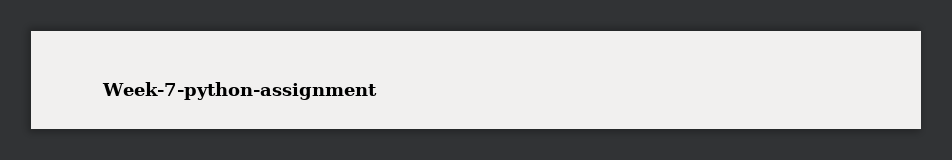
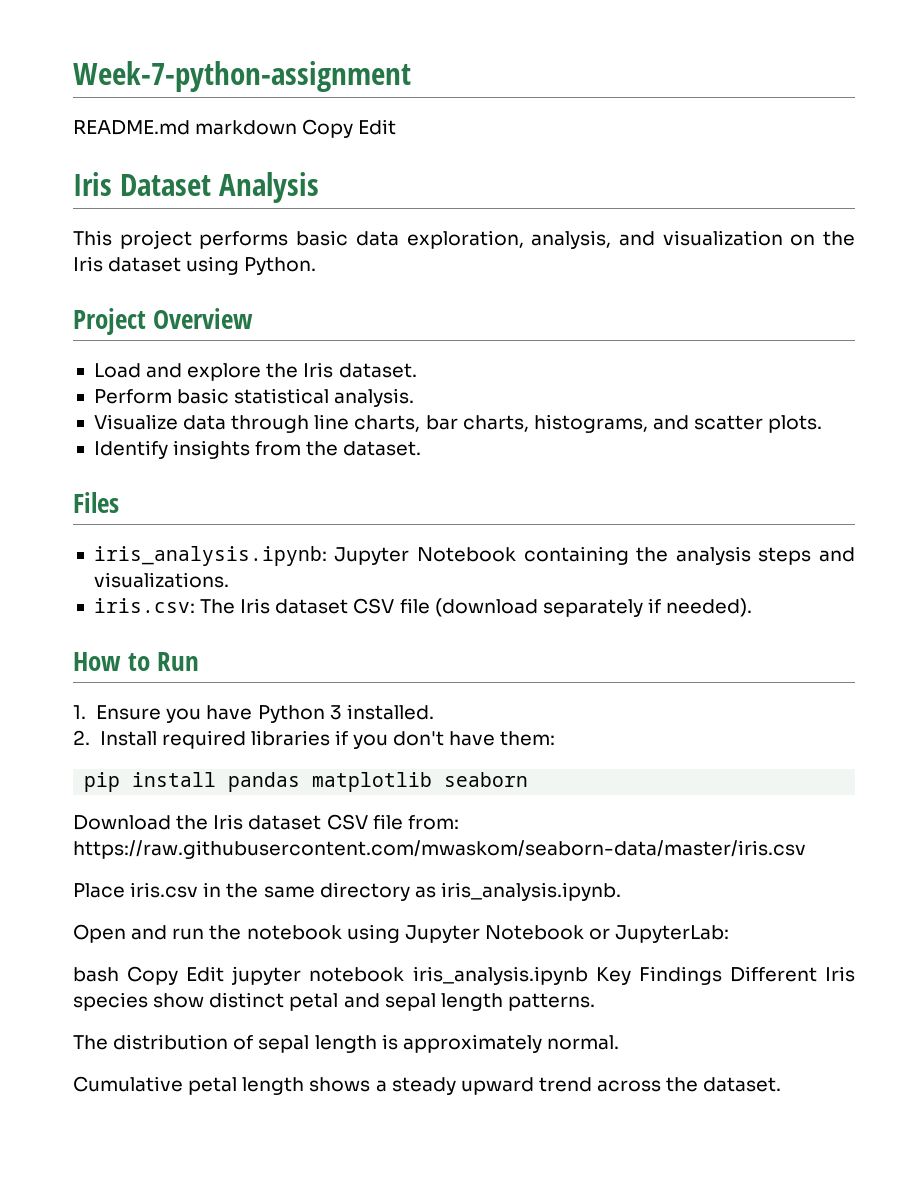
(377, 91) none -> [73,119,397,138] [73,172,320,203] [73,230,856,249] [73,256,317,275] [73,308,254,335] [93,362,417,381] [93,388,415,407] [93,414,823,433] [93,440,422,459] [73,492,119,513] [93,546,855,566] [93,572,229,588] [93,598,753,617] [73,652,200,671] [73,704,434,723] [73,730,556,749] [84,772,529,792] [73,814,459,830] [73,840,806,859] [73,882,621,901] [73,924,730,943] [73,966,855,985] [73,992,595,1011] [73,1034,619,1053] [73,1076,782,1095] // README.md markdown Copy Edit // Iris Dataset Analysis // This project performs basic data exploration, analysis, and visualization on the Iris dataset using Python. // Project Overview // Load and explore the Iris dataset. // Perform basic statistical analysis. // Visualize data through line charts, bar charts, histograms, and scatter plots. // Identify insights from the dataset. // Files // iris_analysis.ipynb: Jupyter Notebook containing the analysis steps and visualizations. // iris.csv: The Iris dataset CSV file (download separately if needed). // How to Run // 1. Ensure you have Python 3 installed. // 2. Install required libraries if you don't have them: // pip install pandas matplotlib seaborn // Download the Iris dataset CSV file from: https://raw.githubusercontent.com/mwaskom/seaborn-data/master/iris.csv // Place iris.csv in the same directory as iris_analysis.ipynb. // Open and run the notebook using Jupyter Notebook or JupyterLab: // bash Copy Edit jupyter notebook iris_analysis.ipynb Key Findings Different Iris species show distinct petal and sepal length patterns. // The distribution of sepal length is approximately normal. // Cumulative petal length shows a steady upward trend across the dataset.

